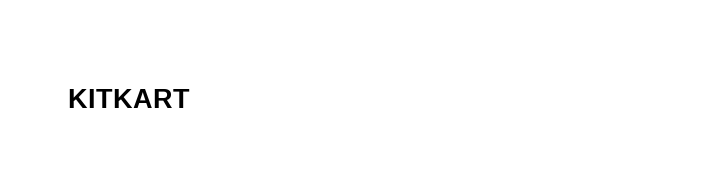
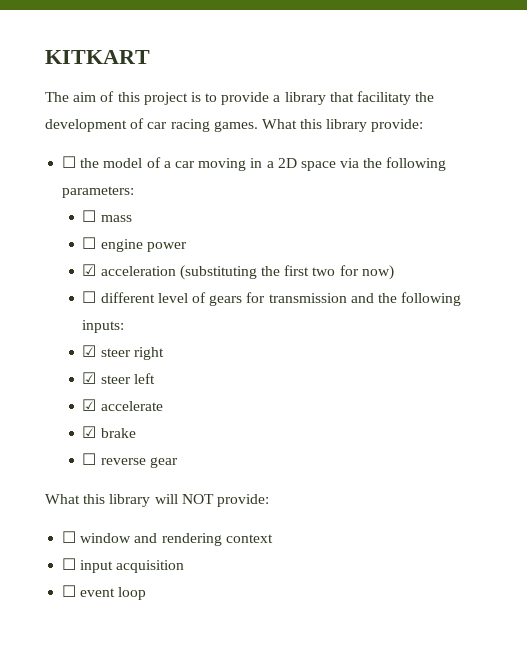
(190, 98) none -> [45,91,435,105] [45,118,424,132] [62,156,447,171] [62,186,135,198] [82,210,132,222] [82,237,187,252] [82,264,394,280] [82,291,462,306] [82,320,125,333] [82,345,164,360] [82,372,155,384] [82,399,163,411] [82,426,136,438] [82,453,178,468] [45,494,269,507] [62,531,273,546] [62,558,185,573] [62,585,147,600] // The aim of this project is to provide a library that facilitaty the development of car racing games. What this library provide: // ☐ the model of a car moving in a 2D space via the following parameters: // ☐ mass // ☐ engine power // ☑ acceleration (substituting the first two for now) // ☐ different level of gears for transmission and the following inputs: // ☑ steer right // ☑ steer left // ☑ accelerate // ☑ brake // ☐ reverse gear // What this library will NOT provide: // ☐ window and rendering context // ☐ input acquisition // ☐ event loop

